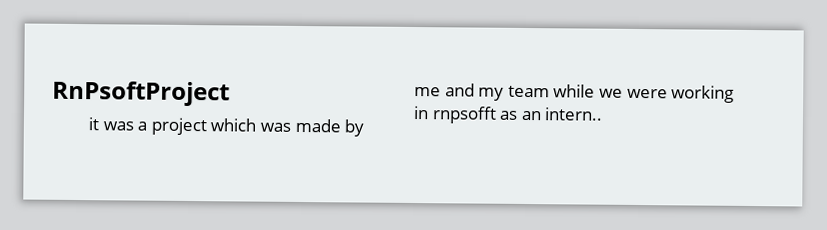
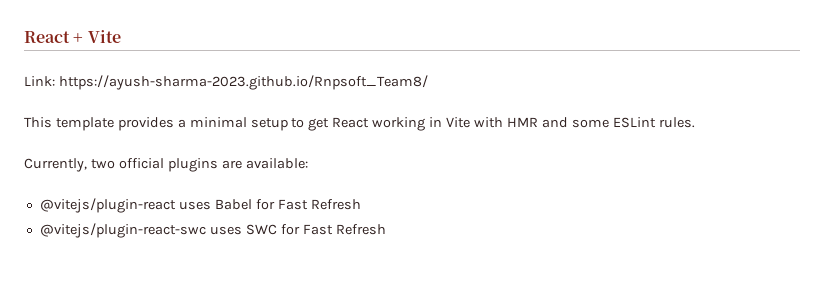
[52,80,230,107] [88,117,365,137] [414,83,735,103] [413,106,604,124] RnPsoftProject // it was a project which was made by me and my team while we were working in rnpsofft as an intern.. -> [24,30,121,43] [24,75,428,90] [24,117,695,131] [24,158,308,172] [39,198,361,213] [39,223,386,238] React + Vite // Link: https://ayush-sharma-2023.github.io/Rnpsoft_Team8/ // This template provides a minimal setup to get React working in Vite with HMR and some ESLint rules. // Currently, two official plugins are available: // @vitejs/plugin-react uses Babel for Fast Refresh // @vitejs/plugin-react-swc uses SWC for Fast Refresh

